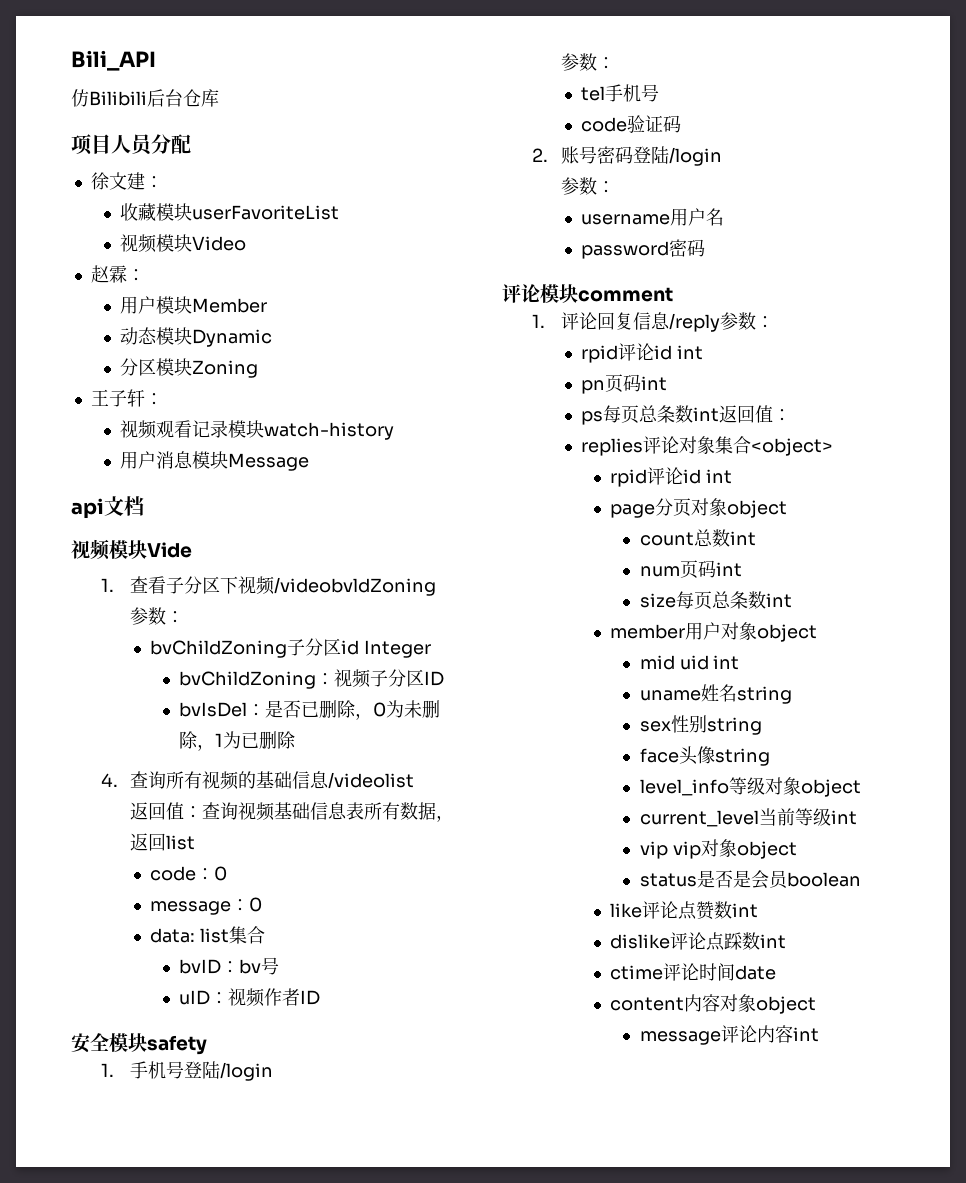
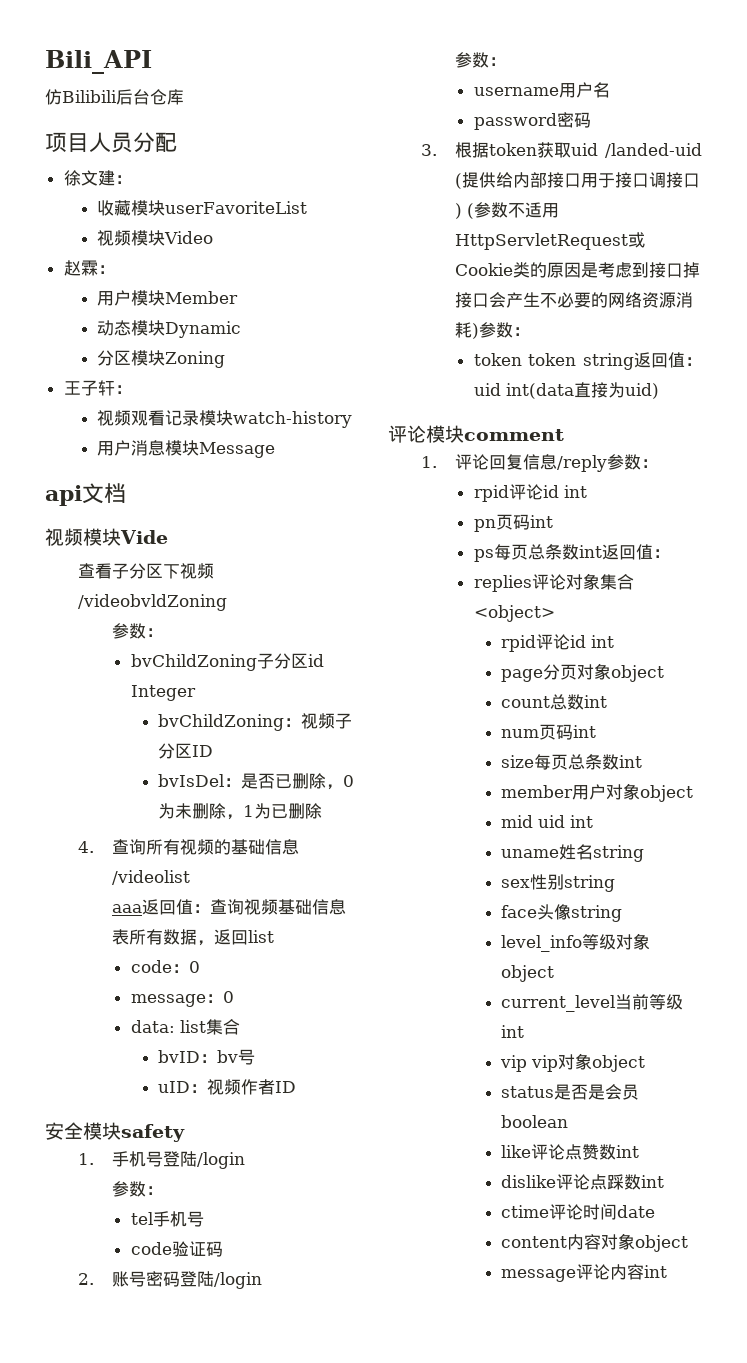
[100,578,114,592] 1. -> (168, 537) none
(415, 780) none -> [111,904,142,913] aaa
(705, 248) none -> [421,142,702,158] [454,172,700,189] [454,202,559,219] [454,232,645,250] [454,262,700,278] [454,292,693,308] [454,322,530,339] [473,352,702,370] [473,382,659,399] // 3.根据token获取uid /landed-uid (提供给内部接口用于接口调接口) (参数不适用HttpServletRequest或Cookie类的原因是考虑到接口掉接口会产生不必要的网络资源消耗)参数： // token token string返回值：uid int(data直接为uid)

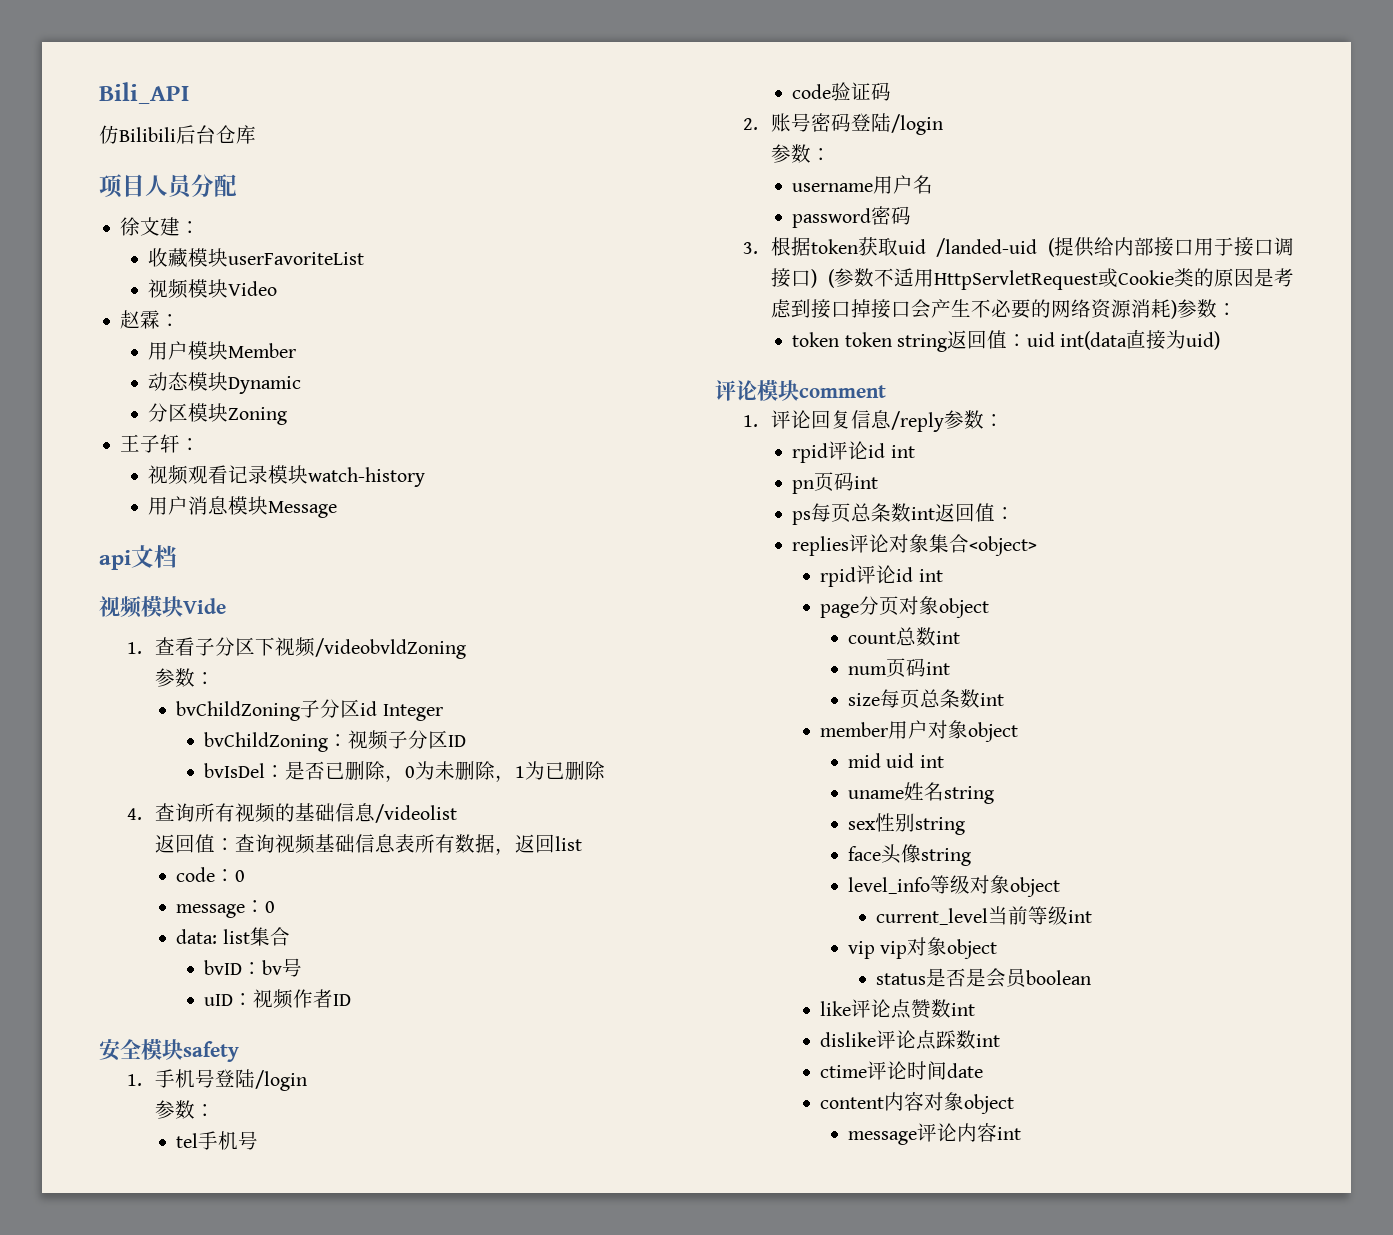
(168, 537) none -> [126,642,142,654] 1.
[111,904,142,913] aaa -> (457, 813) none

